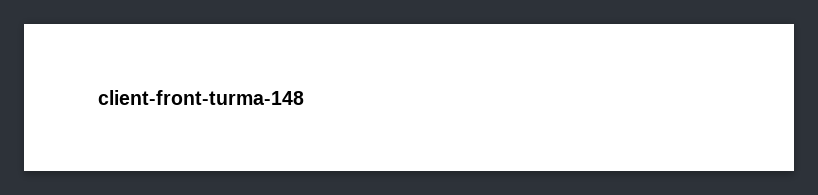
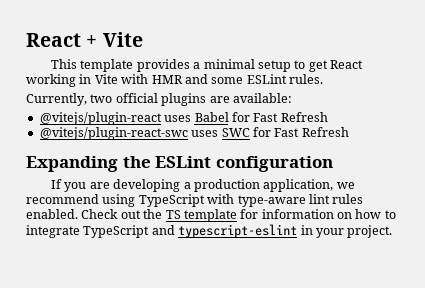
[98,90,304,105] client-front-turma-148 -> [26,32,143,47] [51,59,364,72] [26,74,323,87] [26,93,292,106] [39,112,328,125] [39,127,349,140] [26,156,333,172] [51,179,355,192] [26,194,364,207] [26,209,396,222] [26,224,393,238] React + Vite // This template provides a minimal setup to get React working in Vite with HMR and some ESLint rules. // Currently, two official plugins are available: // @vitejs/plugin-react uses Babel for Fast Refresh // @vitejs/plugin-react-swc uses SWC for Fast Refresh // Expanding the ESLint configuration // If you are developing a production application, we recommend using TypeScript with type-aware lint rules enabled. Check out the TS template for information on how to integrate TypeScript and typescript-eslint in your project.

